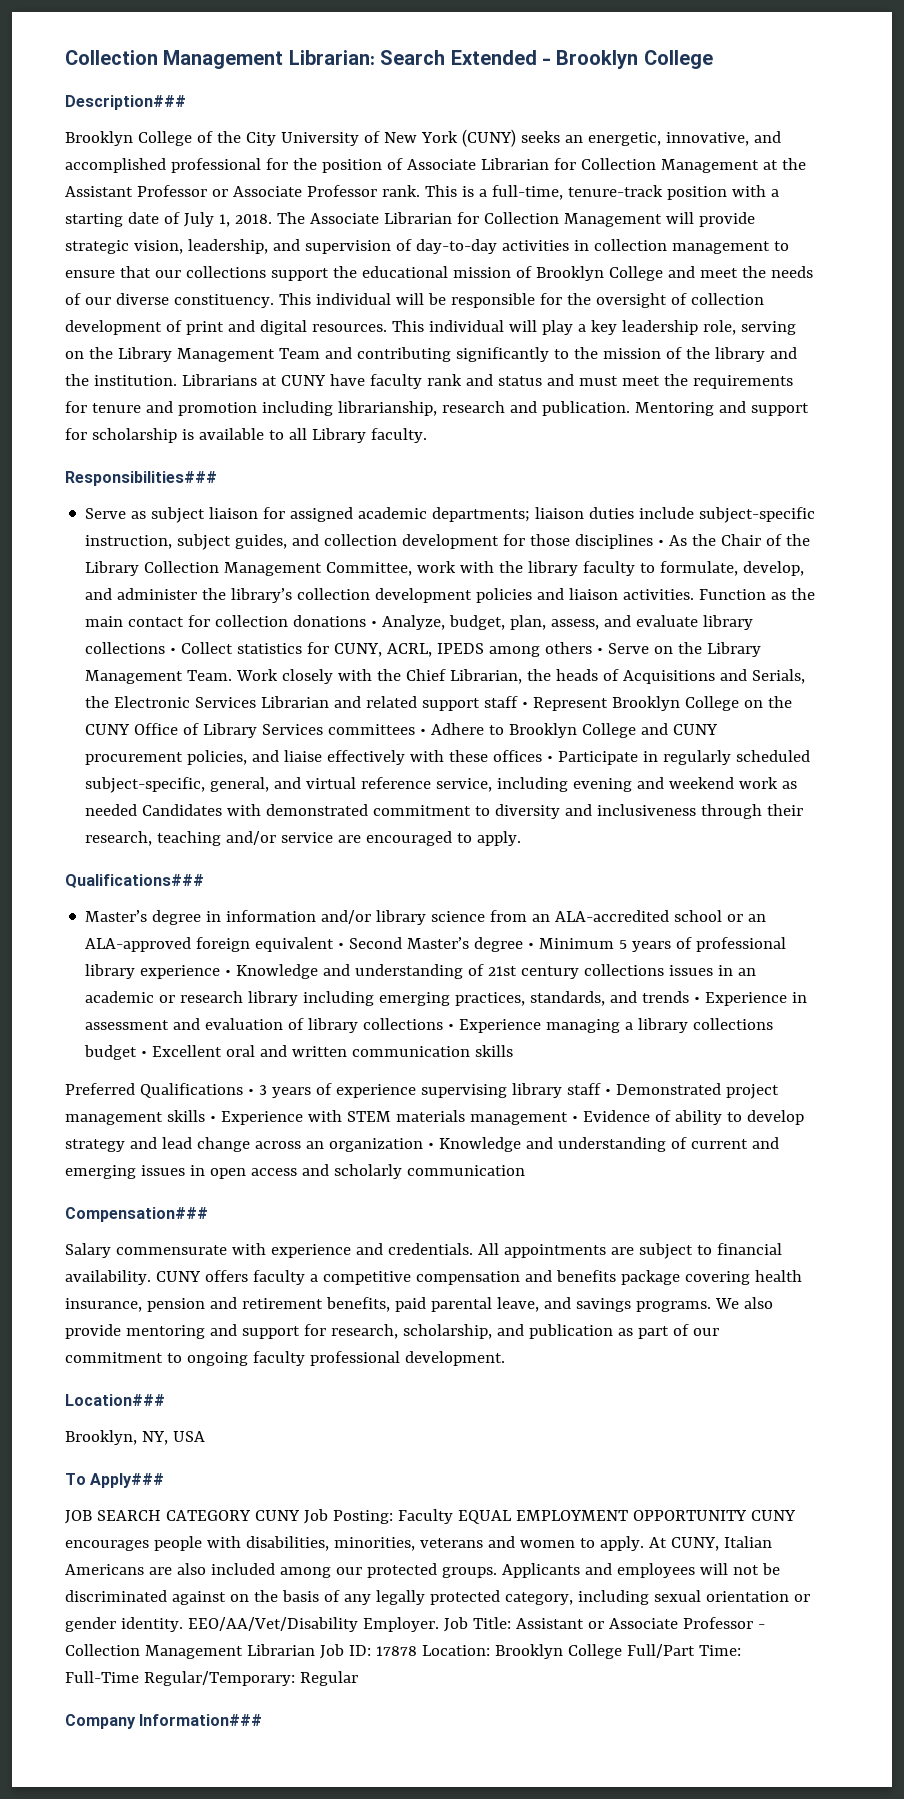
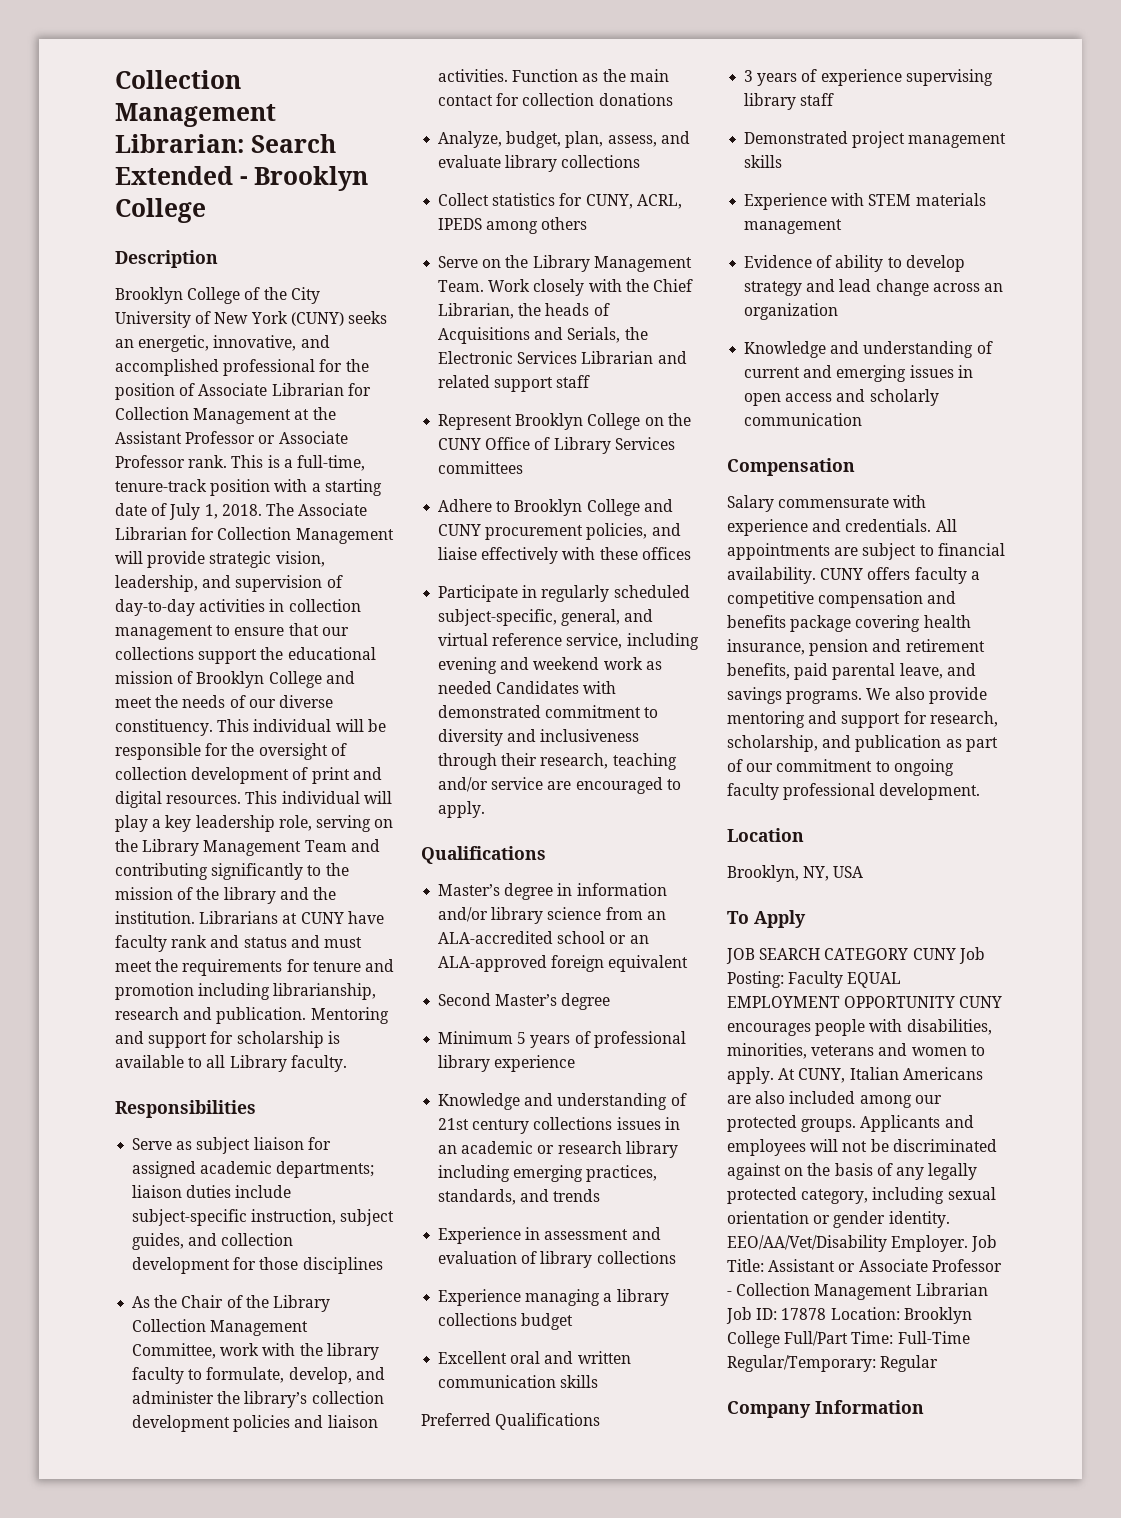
[65,95,186,110] Description### -> [115,250,218,268] Description
[65,471,217,486] Responsibilities### -> [115,1100,256,1118] Responsibilities
[658,540,665,546] • -> (383, 1265) //
[371,621,378,627] • -> (673, 99) //
[170,648,177,654] • -> (641, 161) //
[597,648,604,654] • -> (588, 223) //
[522,702,529,708] • -> (591, 381) //
[420,729,427,735] • -> (524, 467) //
[547,756,554,762] • -> (691, 553) //
[65,874,204,888] Qualifications### -> [421,846,546,864] Qualifications
[338,943,345,949] • -> (689, 963) //
[528,943,535,949] • -> (611, 1001) //
[225,970,232,976] • -> (576, 1063) //
[694,997,701,1003] • -> (601, 1195) //
[448,1024,455,1030] • -> (676, 1257) //
[141,1051,148,1057] • -> (574, 1321) //
[247,1089,254,1095] • -> (601, 1421) //
[604,1089,611,1095] • -> (835, 99) //
[209,1116,216,1122] • -> (783, 161) //
[571,1116,578,1122] • -> (843, 226) //
[427,1143,434,1149] • -> (839, 311) //
[65,1207,208,1222] Compensation### -> [727,458,855,476] Compensation
[65,1394,165,1406] Location### -> [727,828,804,842] Location
[90,1473,165,1488] Apply### -> [754,910,806,928] Apply
[139,1714,263,1726] Information### -> [815,1400,924,1414] Information

